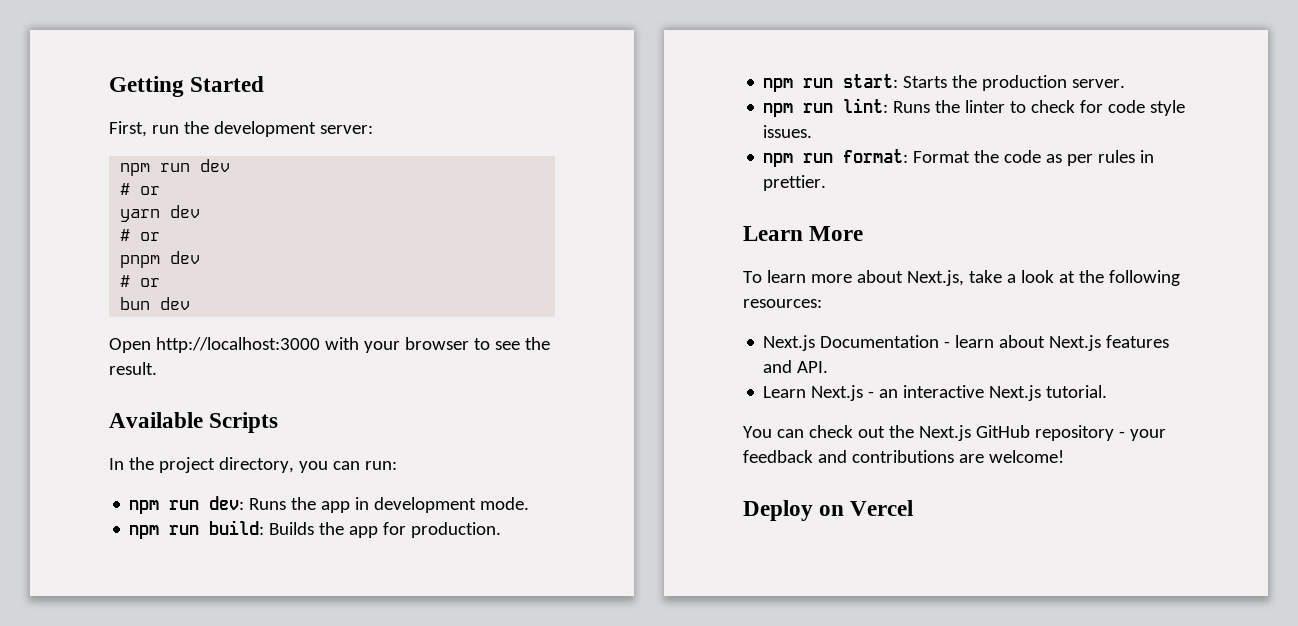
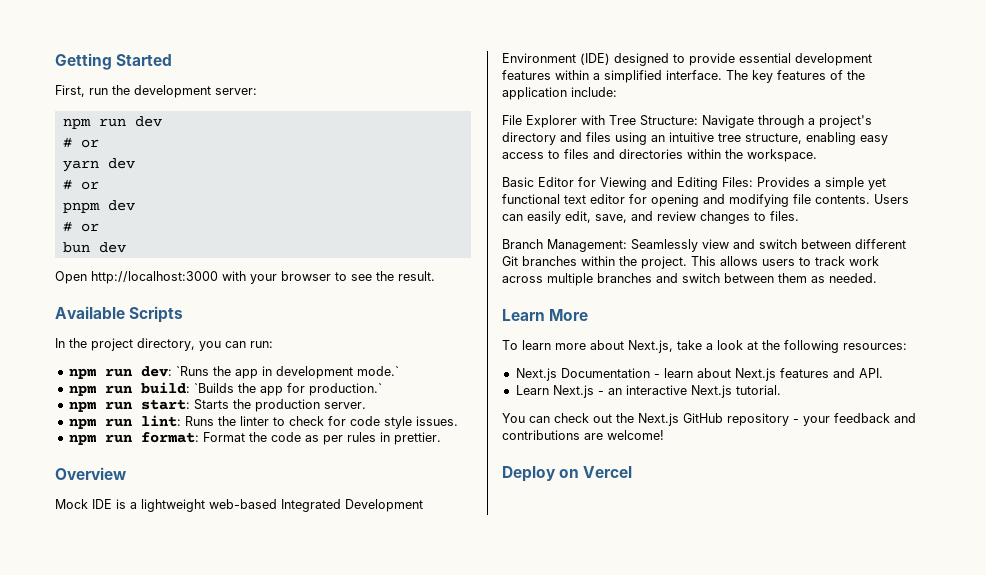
[249,498,287,510] Runs -> [175,366,209,376] `Runs
[480,497,530,510] mode. -> [356,366,399,376] mode.`
[269,522,315,535] Builds -> [193,383,234,393] `Builds
[411,522,502,538] production. -> [308,383,382,396] production.`
(827, 183) none -> [55,467,126,480] [55,499,423,512] [502,53,872,66] [502,70,865,83] [502,87,617,100] [502,115,872,128] [502,132,888,145] [502,149,817,162] [502,177,886,190] [502,194,909,207] [502,211,799,224] [502,239,906,252] [502,256,879,269] [502,273,877,286] // Overview // Mock IDE is a lightweight web-based Integrated Development Environment (IDE) designed to provide essential development features within a simplified interface. The key features of the application include: // File Explorer with Tree Structure: Navigate through a project's directory and files using an intuitive tree structure, enabling easy access to files and directories within the workspace. // Basic Editor for Viewing and Editing Files: Provides a simple yet functional text editor for opening and modifying file contents. Users can easily edit, save, and review changes to files. // Branch Management: Seamlessly view and switch between different Git branches within the project. This allows users to track work across multiple branches and switch between them as needed.

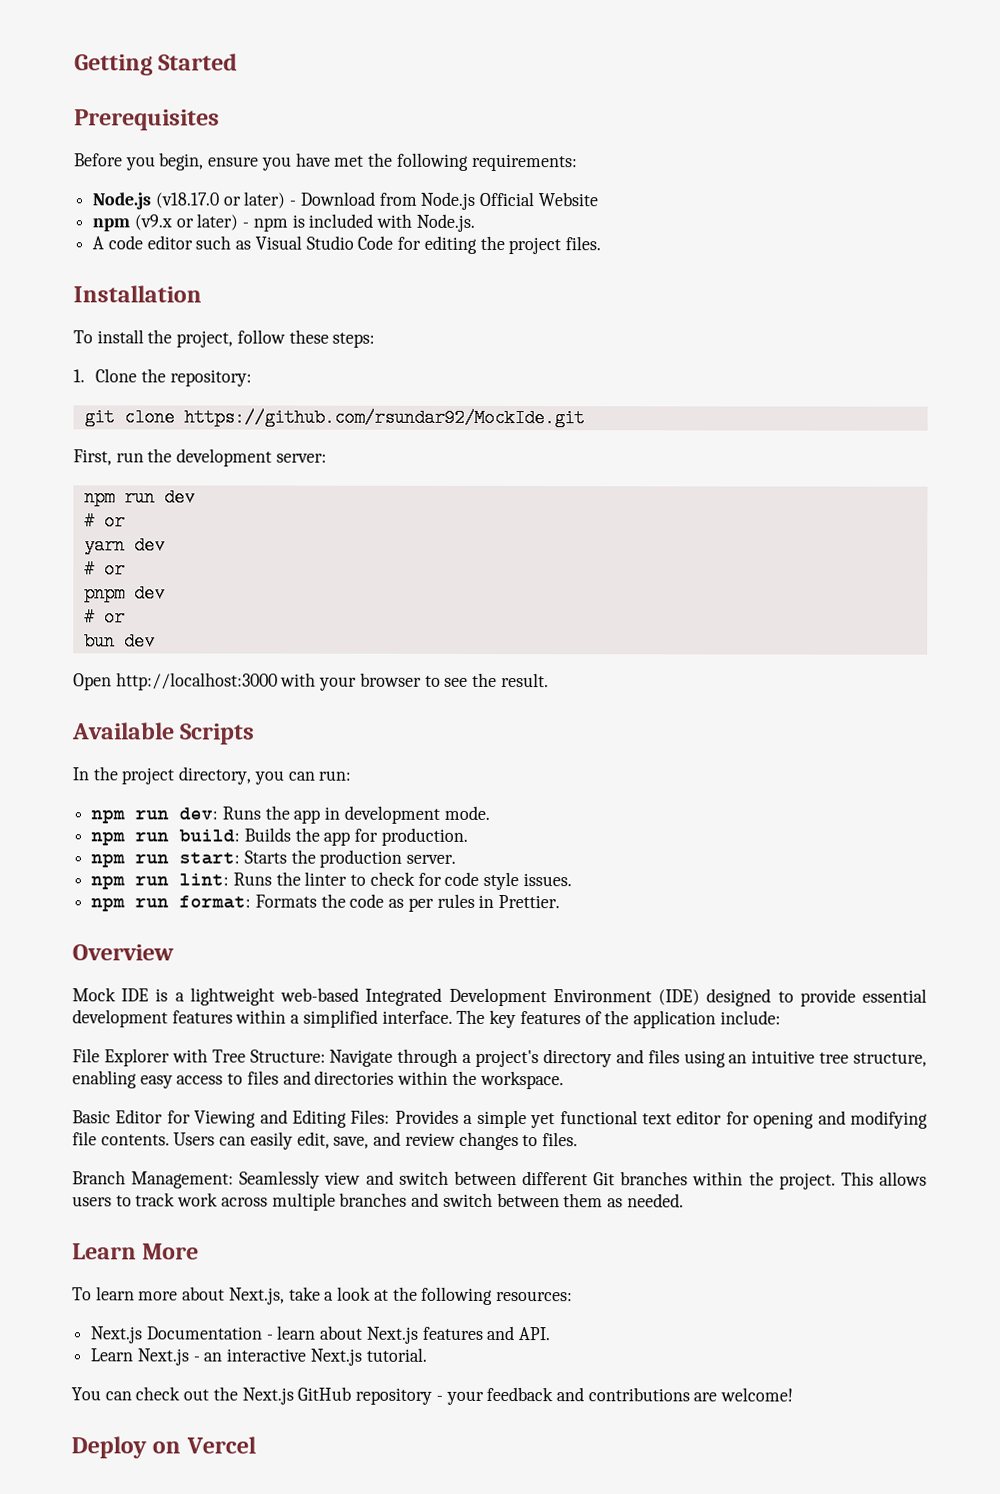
(173, 60) none -> [74,109,220,131] [74,152,578,172] [92,191,598,210] [92,213,475,232] [92,235,601,255] [73,285,202,303] [73,329,376,348] [73,368,252,387] [83,408,585,428] // Prerequisites // Before you begin, ensure you have met the following requirements: // Node.js (v18.17.0 or later) - Download from Node.js Official Website // npm (v9.x or later) - npm is included with Node.js. // A code editor such as Visual Studio Code for editing the project files. // Installation // To install the project, follow these steps: // 1. Clone the repository: // git clone https://github.com/rsundar92/MockIde.git
[175,366,209,376] `Runs -> [221,806,261,820] Runs
[356,366,399,376] mode.` -> [443,805,490,820] mode.
[193,383,234,393] `Builds -> [243,827,291,842] Builds
[308,383,382,396] production.` -> [380,827,468,846] production.
[202,432,245,442] Format -> [254,894,317,908] Formats
[393,432,441,445] prettier. -> [498,894,561,909] Prettier.

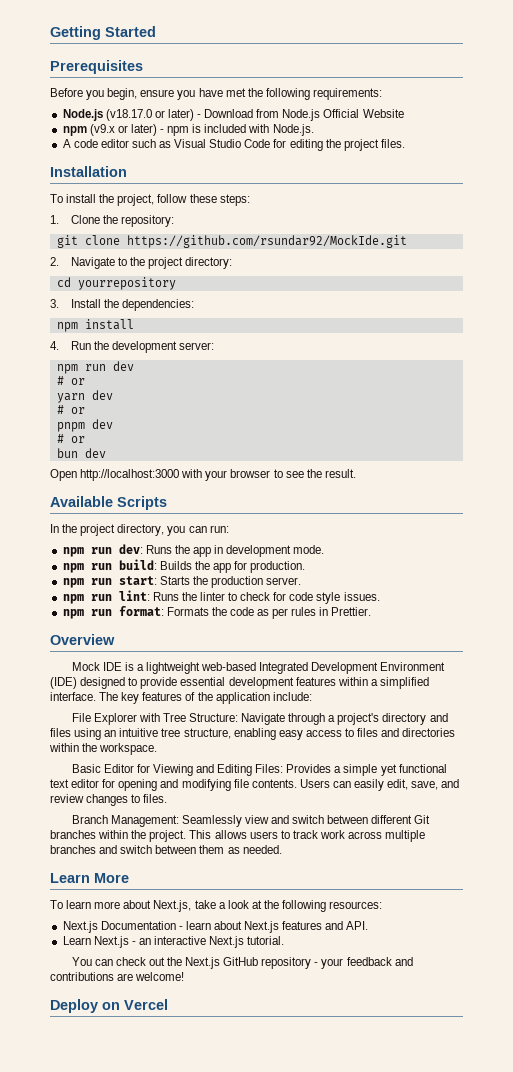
[73,449,144,466] First, run -> [50,257,233,269] [56,277,176,290] [50,299,194,311] [56,319,134,332] [50,341,91,350] 2. Navigate to the project directory: // cd yourrepository // 3. Install the dependencies: // npm install // 4. Run

